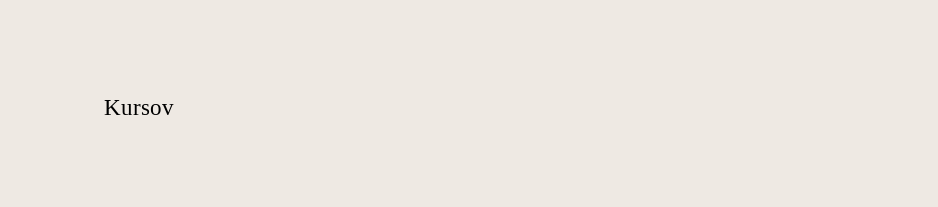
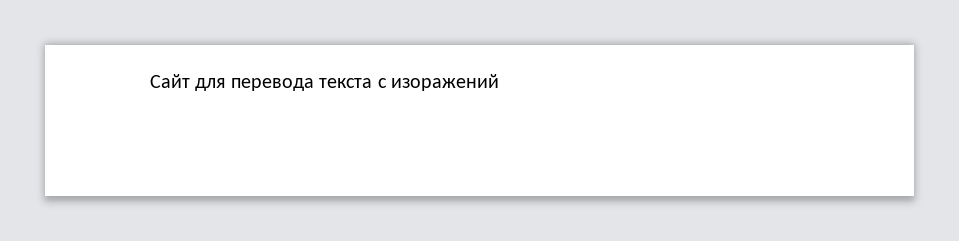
[104,100,174,115] Kursov -> [150,74,499,91] Сайт для перевода текста с изоражений

